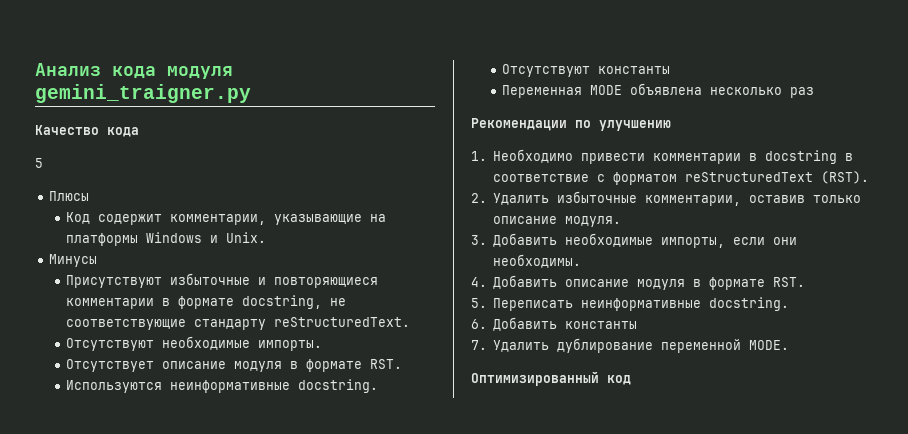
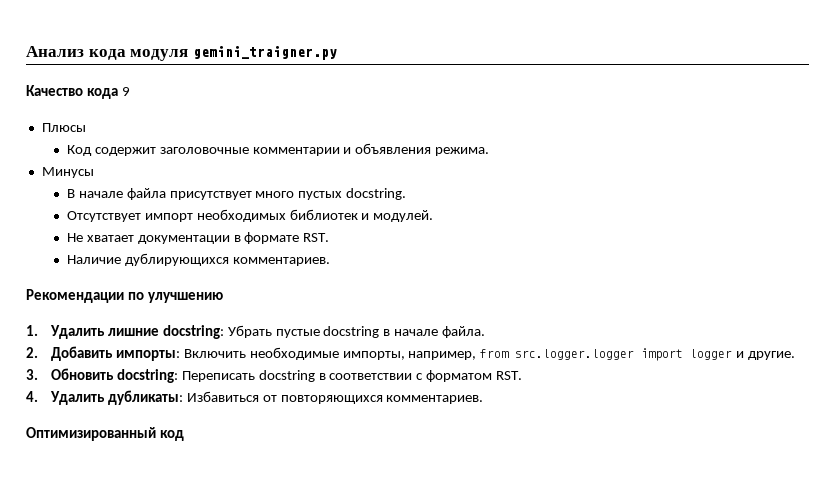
[35,158,43,168] // 5 -> [121,87,130,96] 9
[169,214,386,225] [65,232,266,246] [48,254,97,267] [65,273,378,288] [65,295,346,309] [65,317,410,330] [65,336,322,351] [65,359,402,372] [65,379,378,393] [501,64,670,77] [501,83,814,98] [471,118,671,131] [471,149,854,164] [493,171,870,185] [471,191,862,206] [493,216,622,227] [471,233,798,248] [493,254,582,268] [471,275,806,290] [471,297,790,311] [471,317,638,331] [471,338,790,353] комментарии, указывающие на платформы Windows и Unix. // Минусы // Присутствуют избыточные и повторяющиеся комментарии в формате docstring, не соответствующие стандарту reStructuredText. // Отсутствуют необходимые импорты. // Отсутствует описание модуля в формате RST. // Используются неинформативные docstring. // Отсутствуют константы // Переменная MODE объявлена несколько раз // Рекомендации по улучшению // 1. Необходимо привести комментарии в docstring в соответствие с форматом reStructuredText (RST). // 2. Удалить избыточные комментарии, оставив только описание модуля. // 3. Добавить необходимые импорты, если они необходимы. // 4. Добавить описание модуля в формате RST. // 5. Переписать неинформативные docstring. // 6. Добавить константы // 7. Удалить дублирование переменной MODE. -> [159,143,490,156] [41,167,94,178] [66,188,407,200] [66,209,434,222] [66,232,330,244] [66,253,330,266] [26,289,223,303] [26,325,486,339] [26,346,796,361] [26,368,523,383] [26,390,484,405] заголовочные комментарии и объявления режима. // Минусы // В начале файла присутствует много пустых docstring. // Отсутствует импорт необходимых библиотек и модулей. // Не хватает документации в формате RST. // Наличие дублирующихся комментариев. // Рекомендации по улучшению // 1. Удалить лишние docstring: Убрать пустые docstring в начале файла. // 2. Добавить импорты: Включить необходимые импорты, например, from src.logger.logger import logger и другие. // 3. Обновить docstring: Переписать docstring в соответствии с форматом RST. // 4. Удалить дубликаты: Избавиться от повторяющихся комментариев.

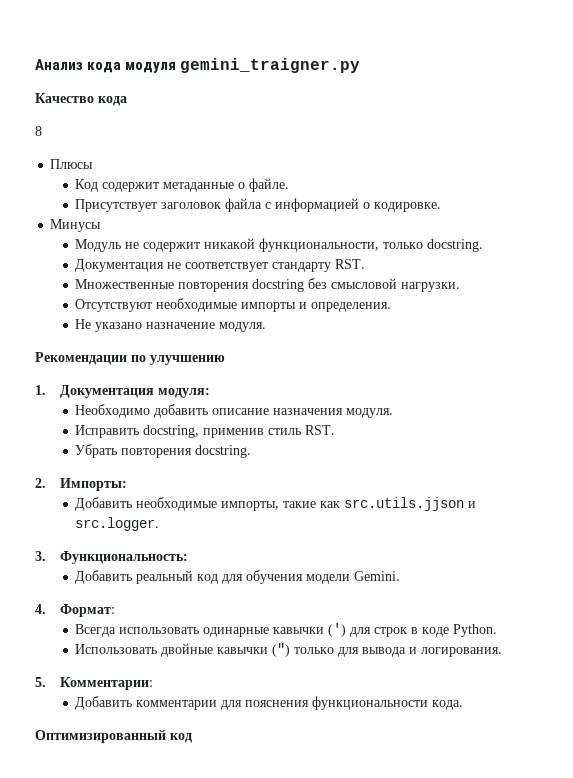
[121,87,130,96] 9 -> [35,126,42,136] // 8
[159,143,490,156] [41,167,94,178] [66,188,407,200] [66,209,434,222] [66,232,330,244] [66,253,330,266] [26,289,223,303] [26,325,486,339] [26,346,796,361] [26,368,523,383] [26,390,484,405] заголовочные комментарии и объявления режима. // Минусы // В начале файла присутствует много пустых docstring. // Отсутствует импорт необходимых библиотек и модулей. // Не хватает документации в формате RST. // Наличие дублирующихся комментариев. // Рекомендации по улучшению // 1. Удалить лишние docstring: Убрать пустые docstring в начале файла. // 2. Добавить импорты: Включить необходимые импорты, например, from src.logger.logger import logger и другие. // 3. Обновить docstring: Переписать docstring в соответствии с форматом RST. // 4. Удалить дубликаты: Избавиться от повторяющихся комментариев. -> [163,178,290,192] [75,198,442,212] [50,219,102,232] [75,238,484,252] [75,259,366,272] [75,278,461,292] [75,298,392,312] [75,319,267,332] [35,352,225,365] [35,385,210,398] [75,404,394,418] [75,425,336,438] [75,444,252,458] [35,478,127,491] [75,497,477,511] [75,517,160,531] [35,551,188,564] [75,570,401,584] [35,604,115,617] [75,623,498,637] [75,643,503,657] [35,677,153,690] [75,696,464,710] метаданные о файле. // Присутствует заголовок файла с информацией о кодировке. // Минусы // Модуль не содержит никакой функциональности, только docstring. // Документация не соответствует стандарту RST. // Множественные повторения docstring без смысловой нагрузки. // Отсутствуют необходимые импорты и определения. // Не указано назначение модуля. // Рекомендации по улучшению // 1. Документация модуля: // Необходимо добавить описание назначения модуля. // Исправить docstring, применив стиль RST. // Убрать повторения docstring. // 2. Импорты: // Добавить необходимые импорты, такие как src.utils.jjson и src.logger. // 3. Функциональность: // Добавить реальный код для обучения модели Gemini. // 4. Формат: // Всегда использовать одинарные кавычки (') для строк в коде Python. // Использовать двойные кавычки (") только для вывода и логирования. // 5. Комментарии: // Добавить комментарии для пояснения функциональности кода.

